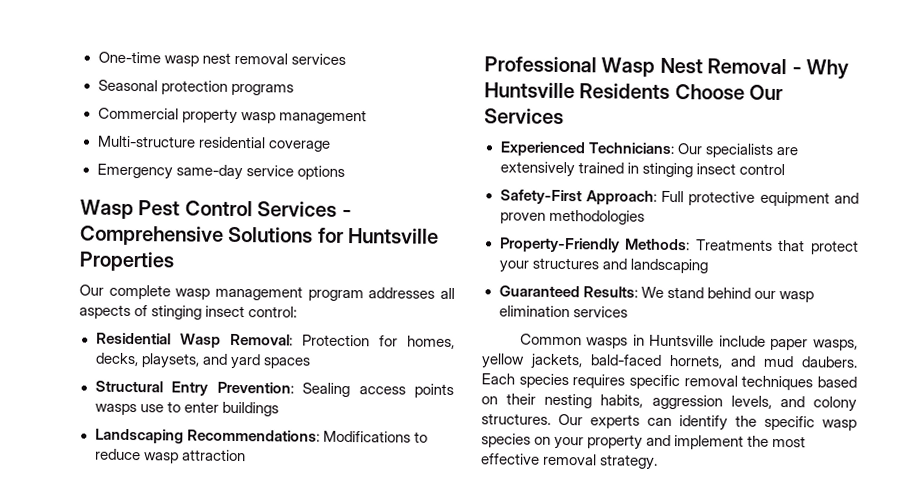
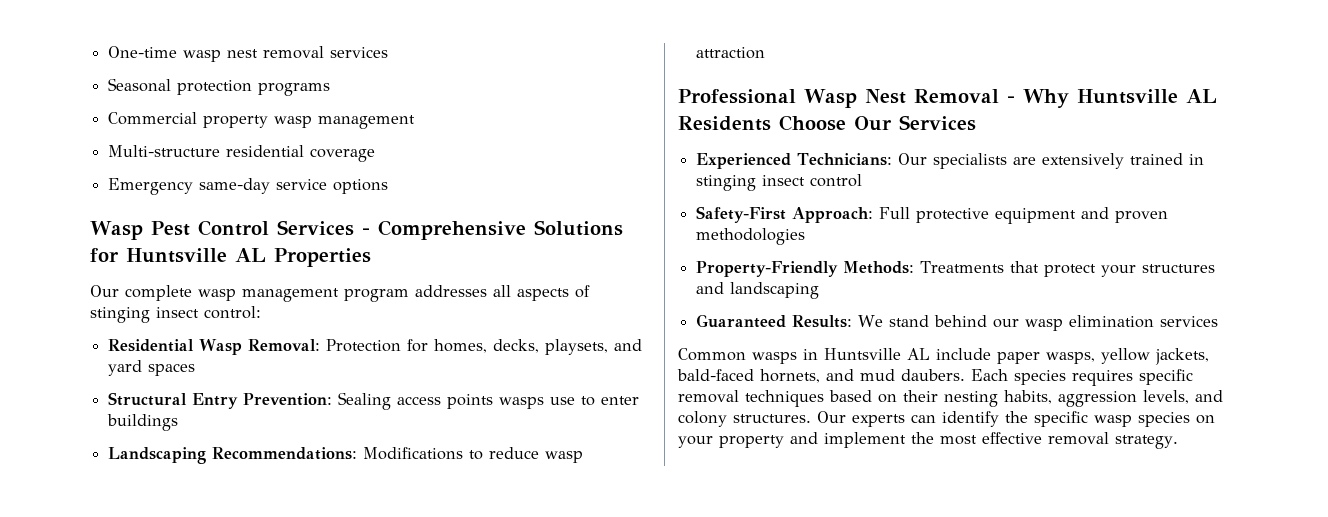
(440, 236) none -> [235,248,266,262] AL
(575, 90) none -> [1185,89,1217,103] AL
(715, 340) none -> [907,348,930,360] AL

